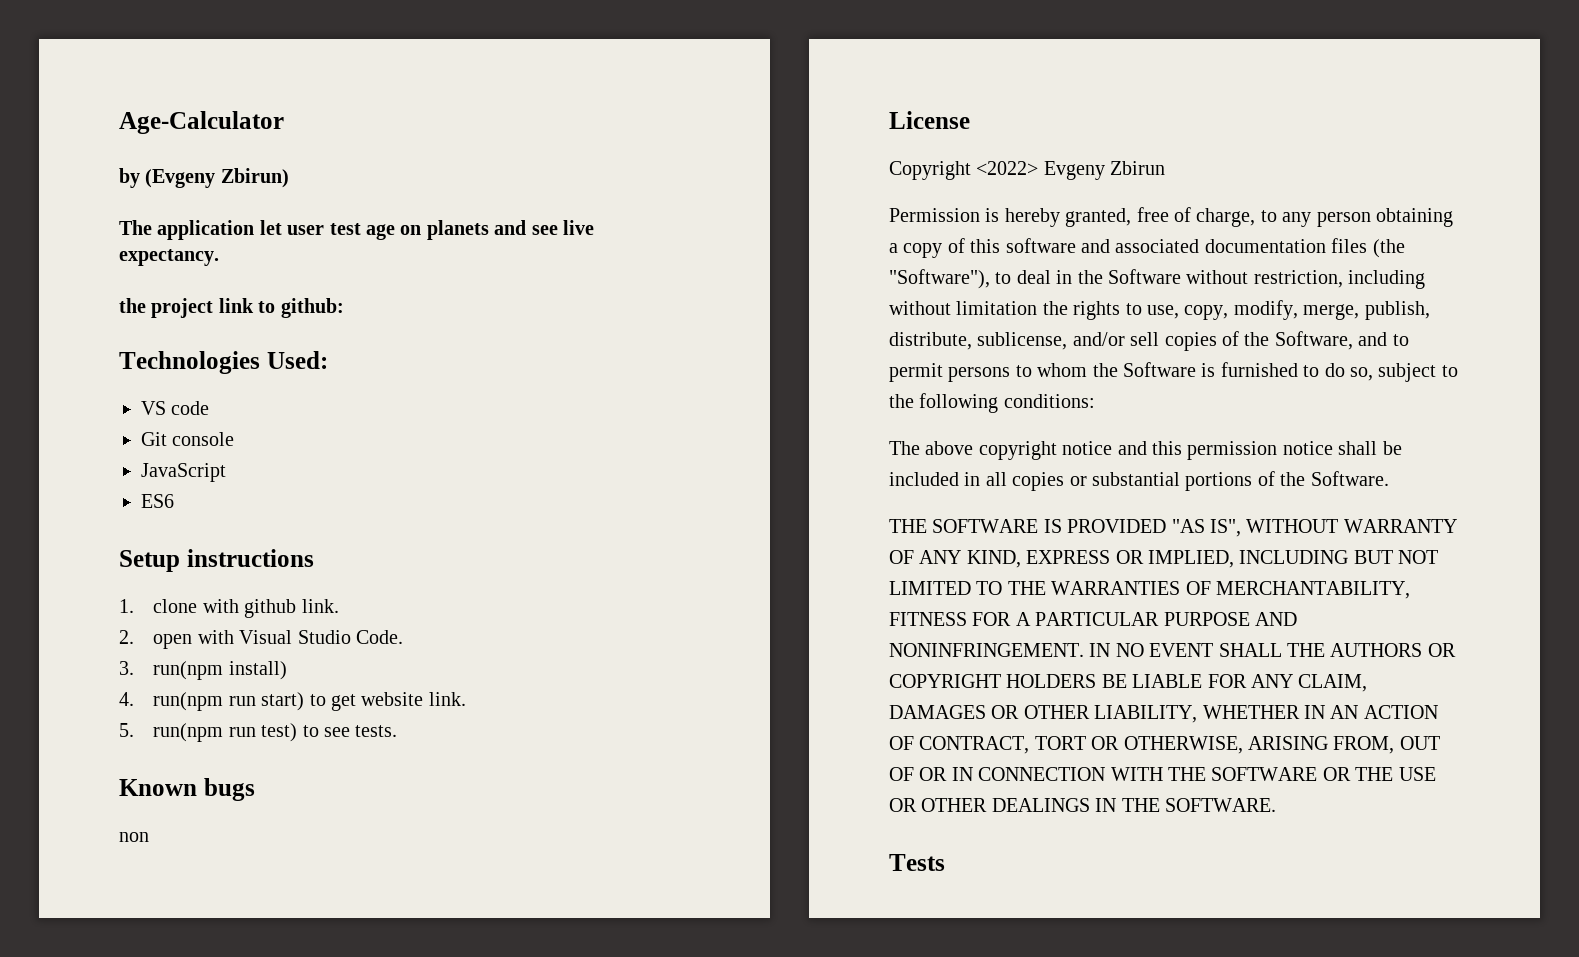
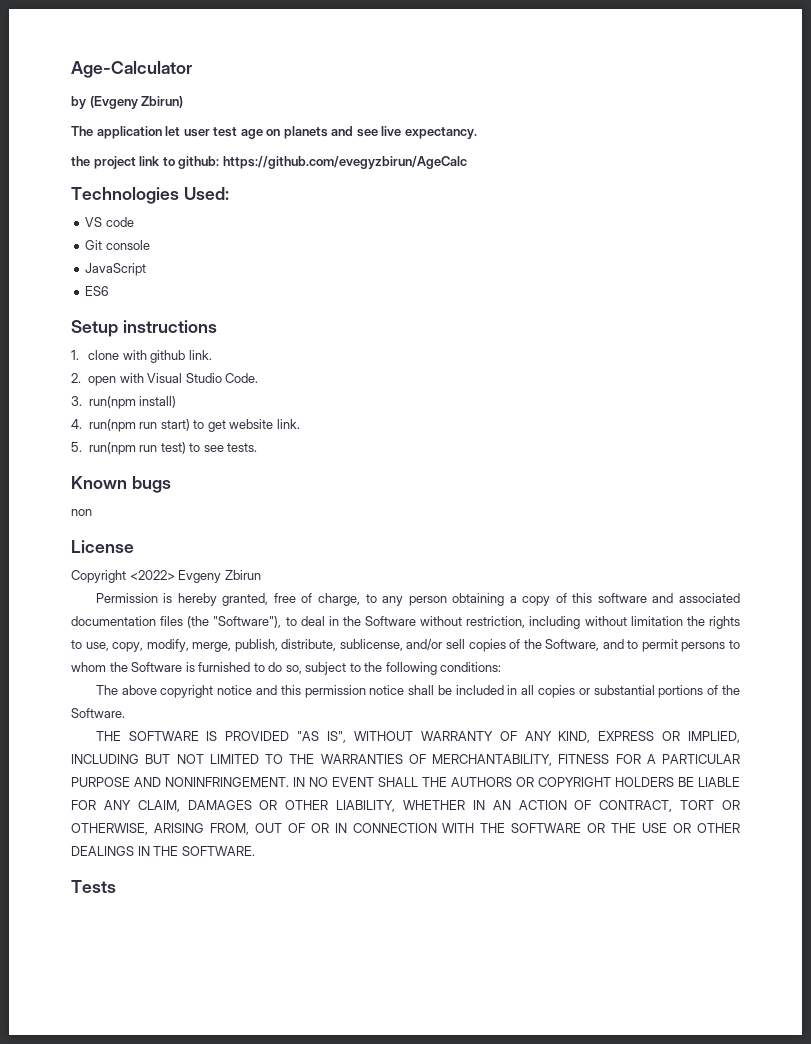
(344, 308) none -> [222,156,467,169] https://github.com/evegyzbirun/AgeCalc

